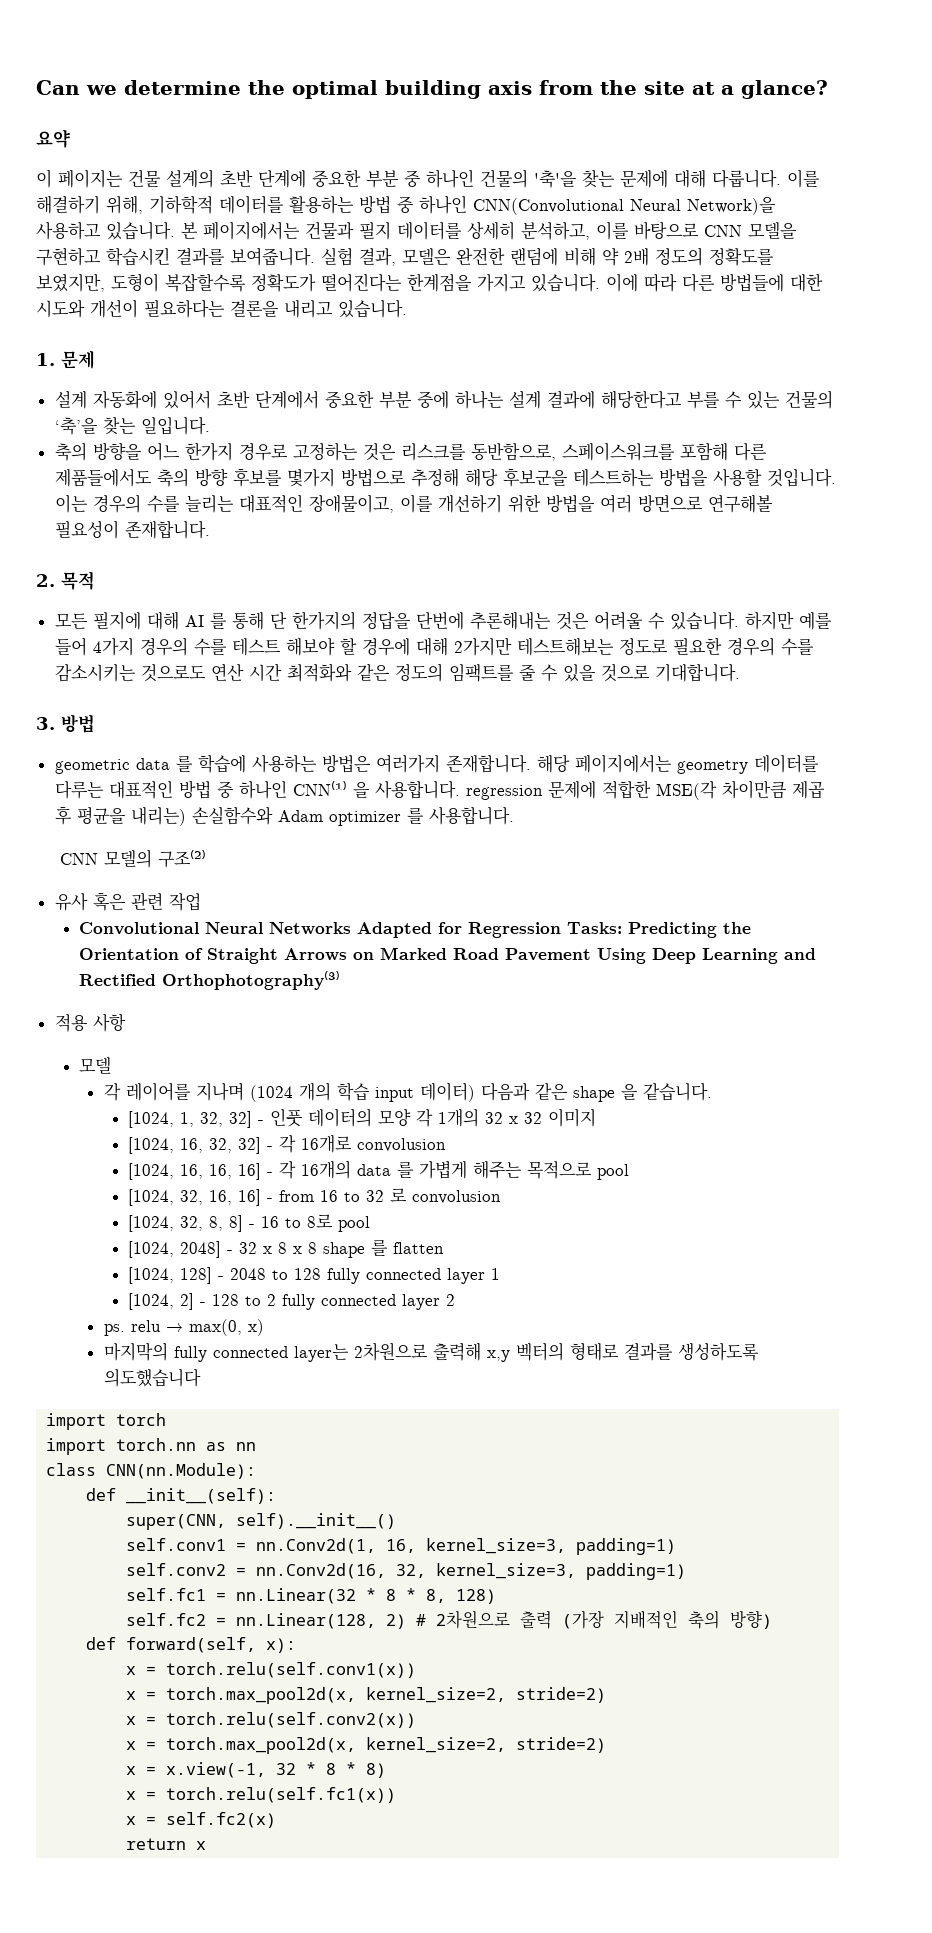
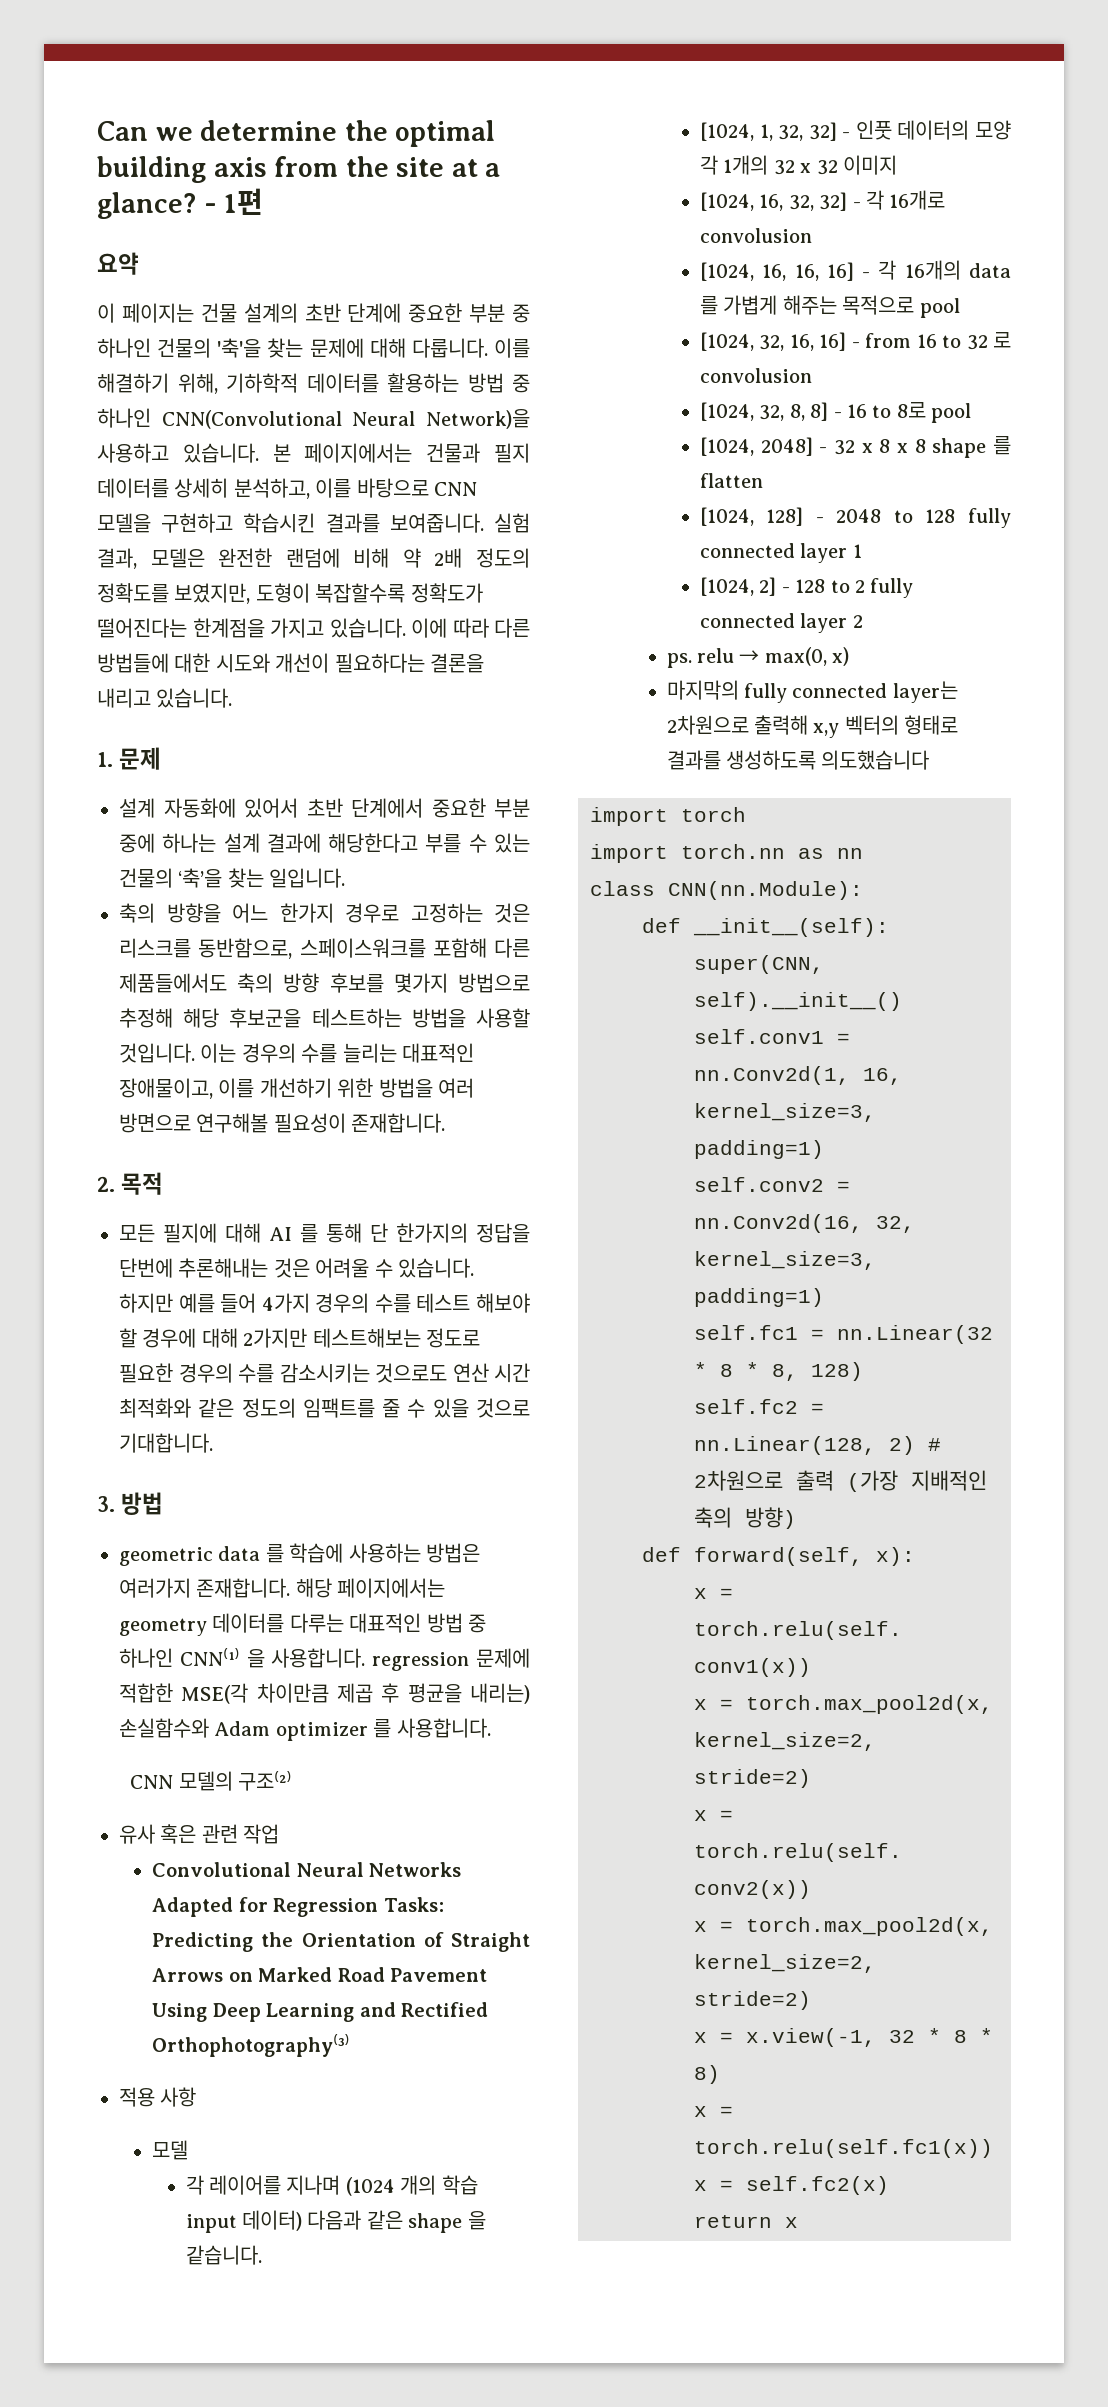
(828, 89) none -> [203,188,264,215] - 1편

